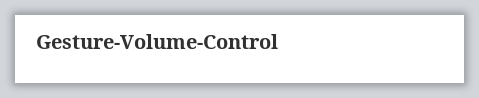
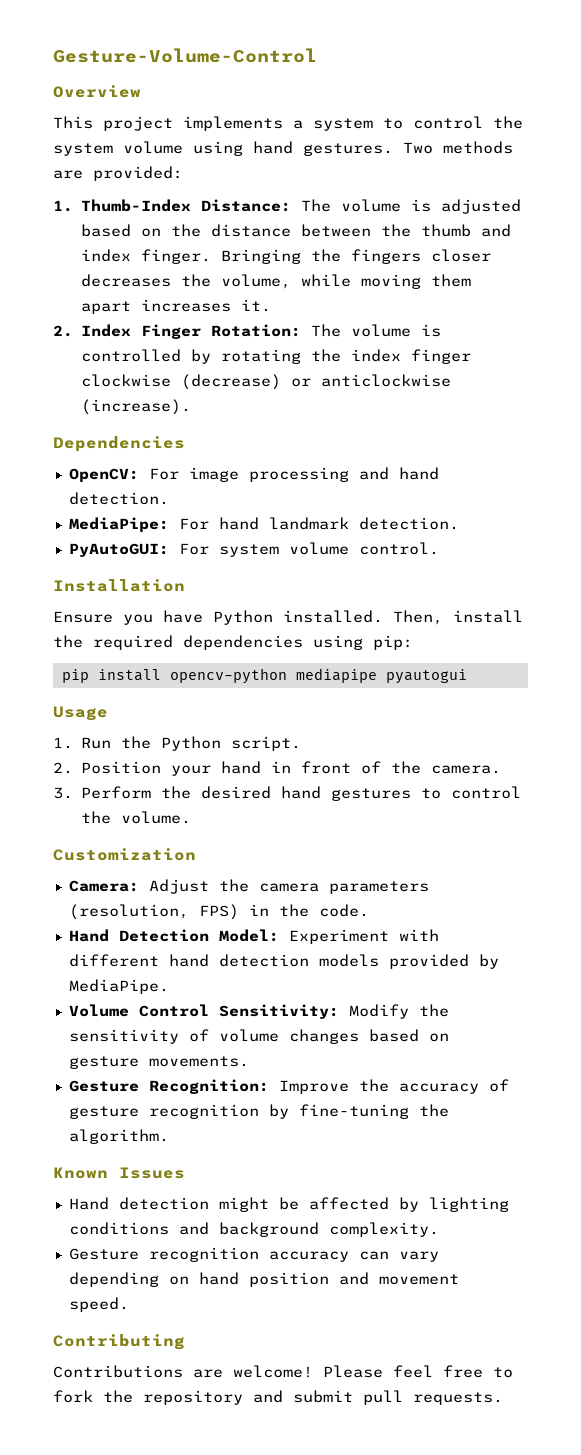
(278, 41) none -> [53,85,141,98] [53,116,523,131] [53,141,513,156] [53,166,183,181] [53,199,521,214] [80,224,511,237] [80,249,491,264] [80,274,471,289] [80,299,271,314] [53,324,441,339] [80,349,471,364] [80,374,451,390] [80,399,191,415] [53,436,185,452] [68,467,439,482] [68,492,169,505] [68,517,459,532] [68,542,439,557] [53,579,185,592] [53,610,523,625] [53,635,413,650] [61,668,467,684] [53,706,108,721] [53,736,301,751] [53,761,501,776] [53,786,521,801] [80,811,191,824] [53,848,196,861] [68,879,429,894] [68,904,369,920] [68,929,439,944] [68,954,499,969] [68,979,169,994] [68,1004,449,1019] [68,1029,449,1044] [68,1056,249,1069] [68,1079,509,1094] [68,1104,449,1119] [68,1129,169,1144] [53,1167,185,1179] [68,1197,509,1212] [68,1222,439,1237] [68,1247,439,1262] [68,1272,459,1287] [68,1297,129,1312] [53,1334,185,1350] [53,1365,513,1378] [53,1390,503,1405] // Overview // This project implements a system to control the system volume using hand gestures. Two methods are provided: // 1. Thumb-Index Distance: The volume is adjusted based on the distance between the thumb and index finger. Bringing the fingers closer decreases the volume, while moving them apart increases it. // 2. Index Finger Rotation: The volume is controlled by rotating the index finger clockwise (decrease) or anticlockwise (increase). // Dependencies // OpenCV: For image processing and hand detection. // MediaPipe: For hand landmark detection. // PyAutoGUI: For system volume control. // Installation // Ensure you have Python installed. Then, install the required dependencies using pip: // pip install opencv-python mediapipe pyautogui // Usage // 1. Run the Python script. // 2. Position your hand in front of the camera. // 3. Perform the desired hand gestures to control the volume. // Customization // Camera: Adjust the camera parameters (resolution, FPS) in the code. // Hand Detection Model: Experiment with different hand detection models provided by MediaPipe. // Volume Control Sensitivity: Modify the sensitivity of volume changes based on gesture movements. // Gesture Recognition: Improve the accuracy of gesture recognition by fine-tuning the algorithm. // Known Issues // Hand detection might be affected by lighting conditions and background complexity. // Gesture recognition accuracy can vary depending on hand position and movement speed. // Contributing // Contributions are welcome! Please feel free to fork the repository and submit pull requests.

